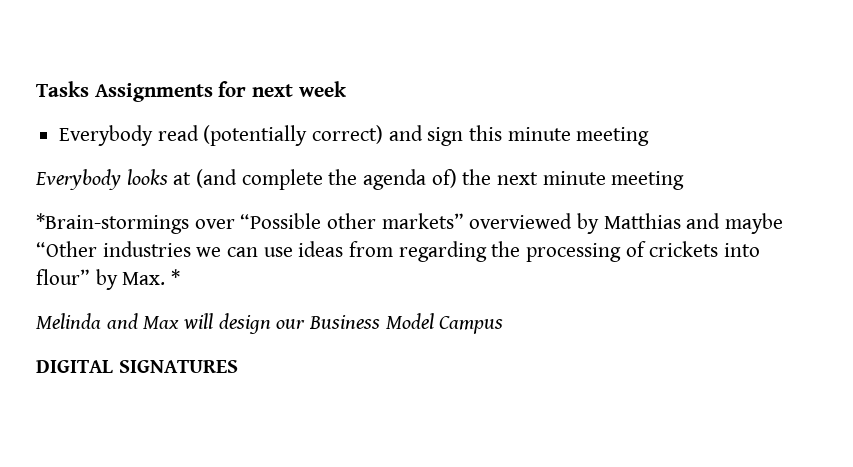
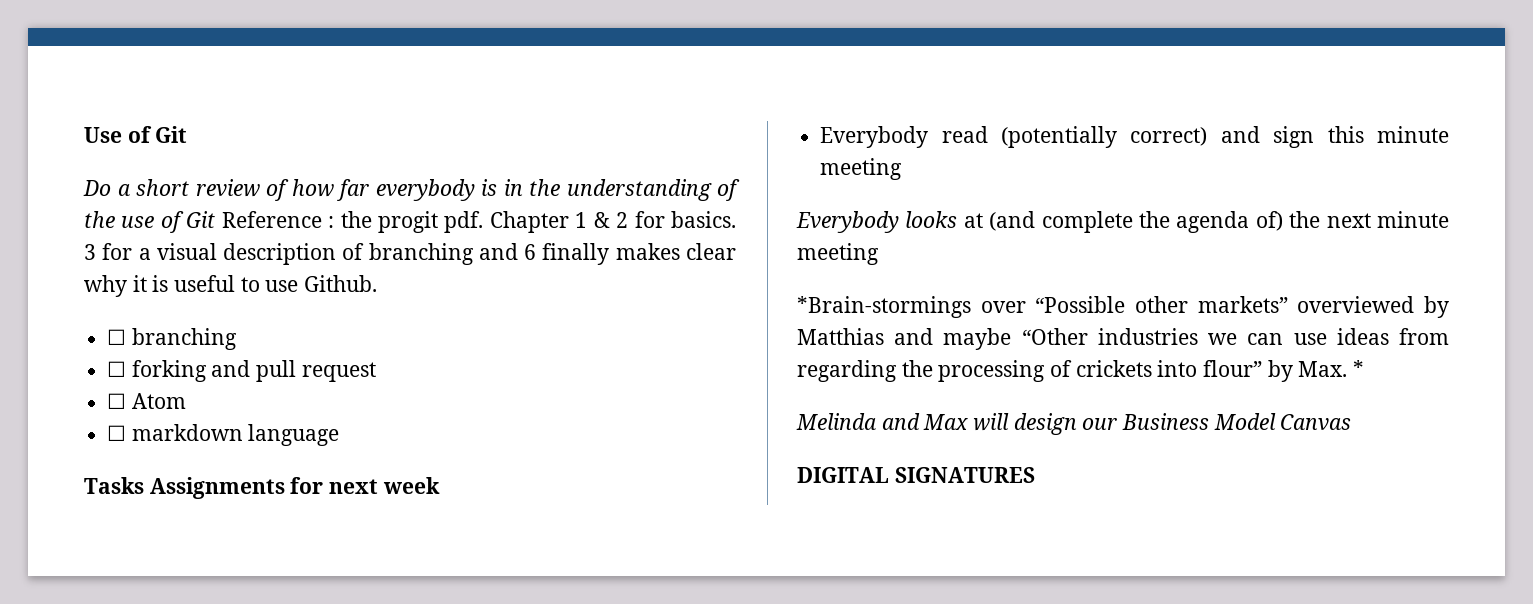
(36, 89) none -> [84,126,188,143] [83,179,740,201] [84,211,737,233] [84,243,736,265] [84,275,378,297] [107,328,237,350] [107,360,376,382] [107,393,186,409] [107,424,340,446] Use of Git // Do a short review of how far everybody is in the understanding of the use of Git Reference : the progit pdf. Chapter 1 & 2 for basics. 3 for a visual description of branching and 6 finally makes clear why it is useful to use Github. // ☐ branching // ☐ forking and pull request // ☐ Atom // ☐ markdown language //
[439,316,504,334] Campus -> [1280,414,1352,430] Canvas

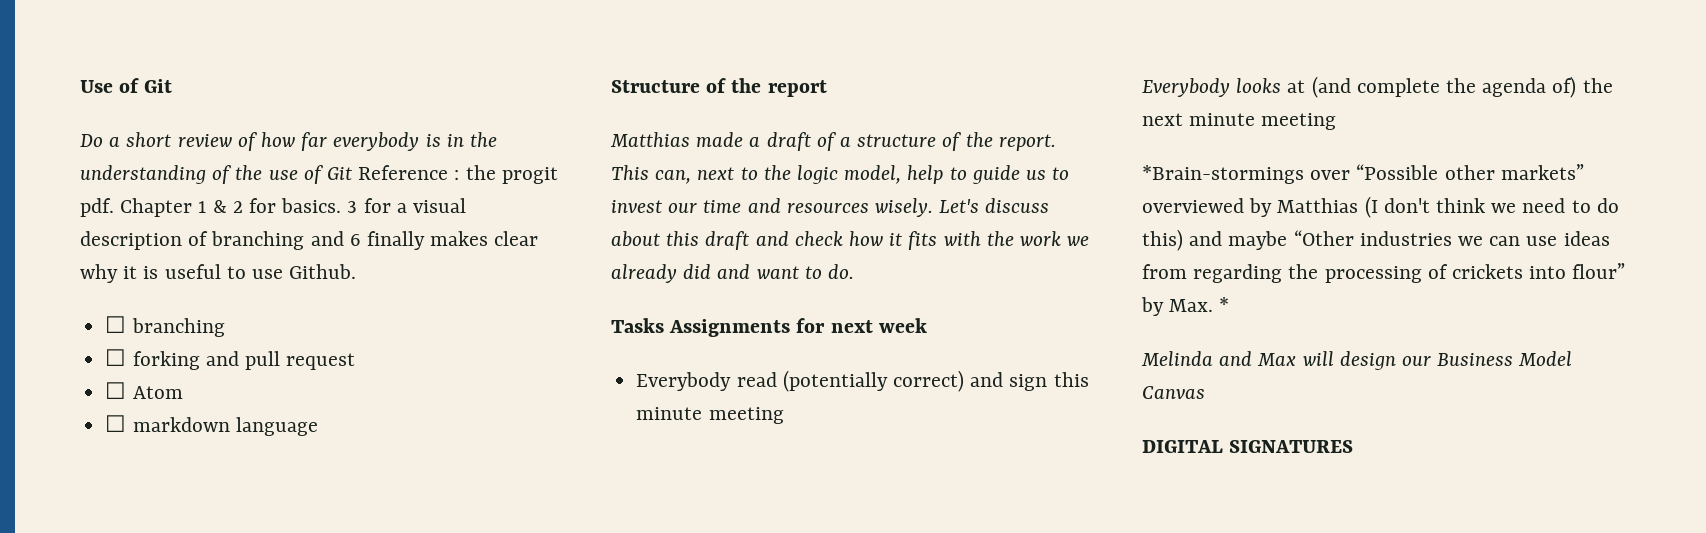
(340, 435) none -> [611,78,827,97] [610,132,1056,151] [611,165,1070,184] [611,198,1050,217] [611,231,1090,250] [611,264,855,283] // Structure of the report // Matthias made a draft of a structure of the report. This can, next to the logic model, help to guide us to invest our time and resources wisely. Let's discuss about this draft and check how it fits with the work we already did and want to do.
(884, 336) none -> [1364,196,1619,218] [1142,229,1183,251] (I don't think we need to do this)

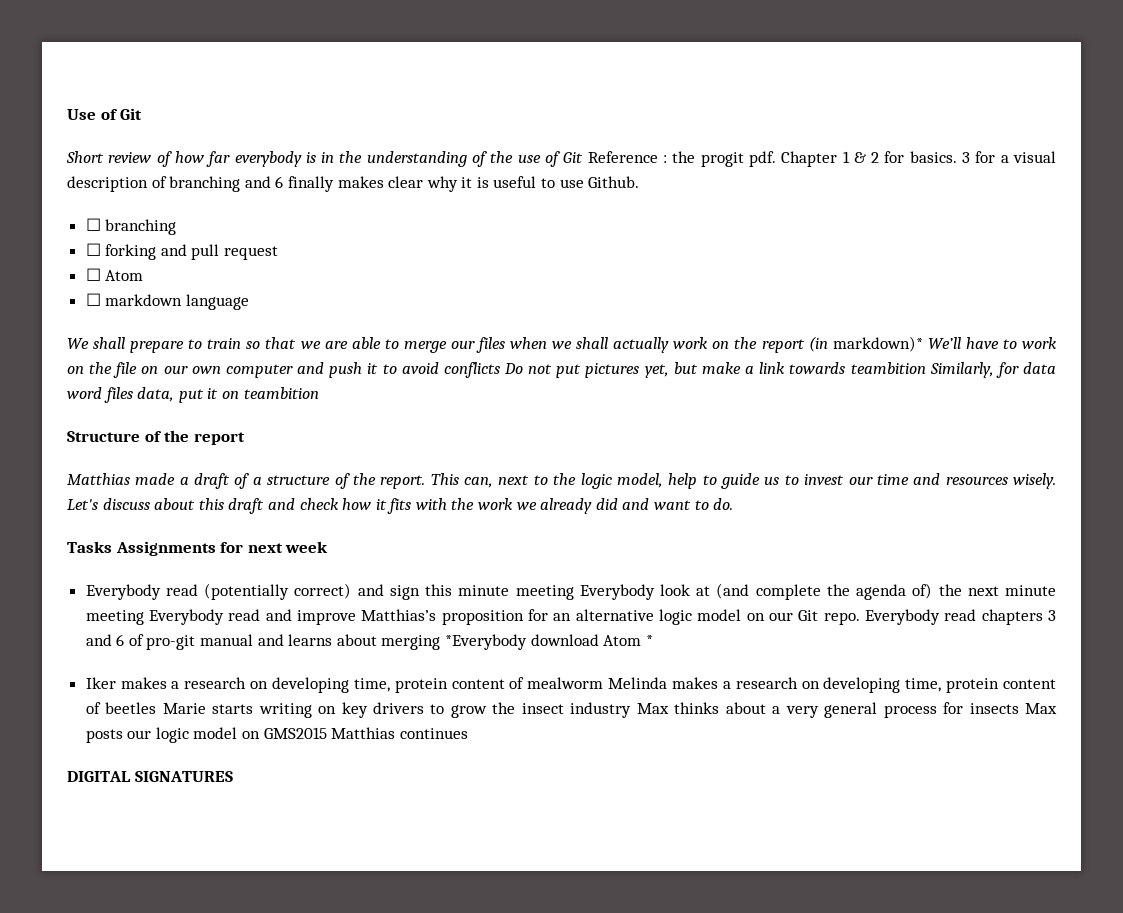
[80,132,172,147] Do a short -> [66,151,104,163] Short
(318, 426) none -> [67,336,1057,353] [67,362,1057,378] [67,387,319,403] // We shall prepare to train so that we are able to merge our files when we shall actually work on the report (in markdown)* We’ll have to work on the file on our own computer and push it to avoid conflicts Do not put pictures yet, but make a link towards teambition Similarly, for data word files data, put it on teambition
[1142,78,1282,97] // Everybody looks -> [579,584,690,600] Everybody look
[1142,164,1584,184] [1142,196,1619,218] [1142,229,1610,251] [1142,263,1626,283] [1141,297,1230,316] [1141,351,1573,370] [1142,386,1205,399] // *Brain-stormings over “Possible other markets” overviewed by Matthias (I don't think we need to do this) and maybe “Other industries we can use ideas from regarding the processing of crickets into flour” by Max. * // Melinda and Max will design our Business Model Canvas -> [149,609,1056,625] [85,634,653,650] [85,677,1057,693] [85,702,1057,718] [85,727,468,743] Everybody read and improve Matthias’s proposition for an alternative logic model on our Git repo. Everybody read chapters 3 and 6 of pro-git manual and learns about merging *Everybody download Atom * // Iker makes a research on developing time, protein content of mealworm Melinda makes a research on developing time, protein content of beetles Marie starts writing on key drivers to grow the insect industry Max thinks about a very general process for insects Max posts our logic model on GMS2015 Matthias continues

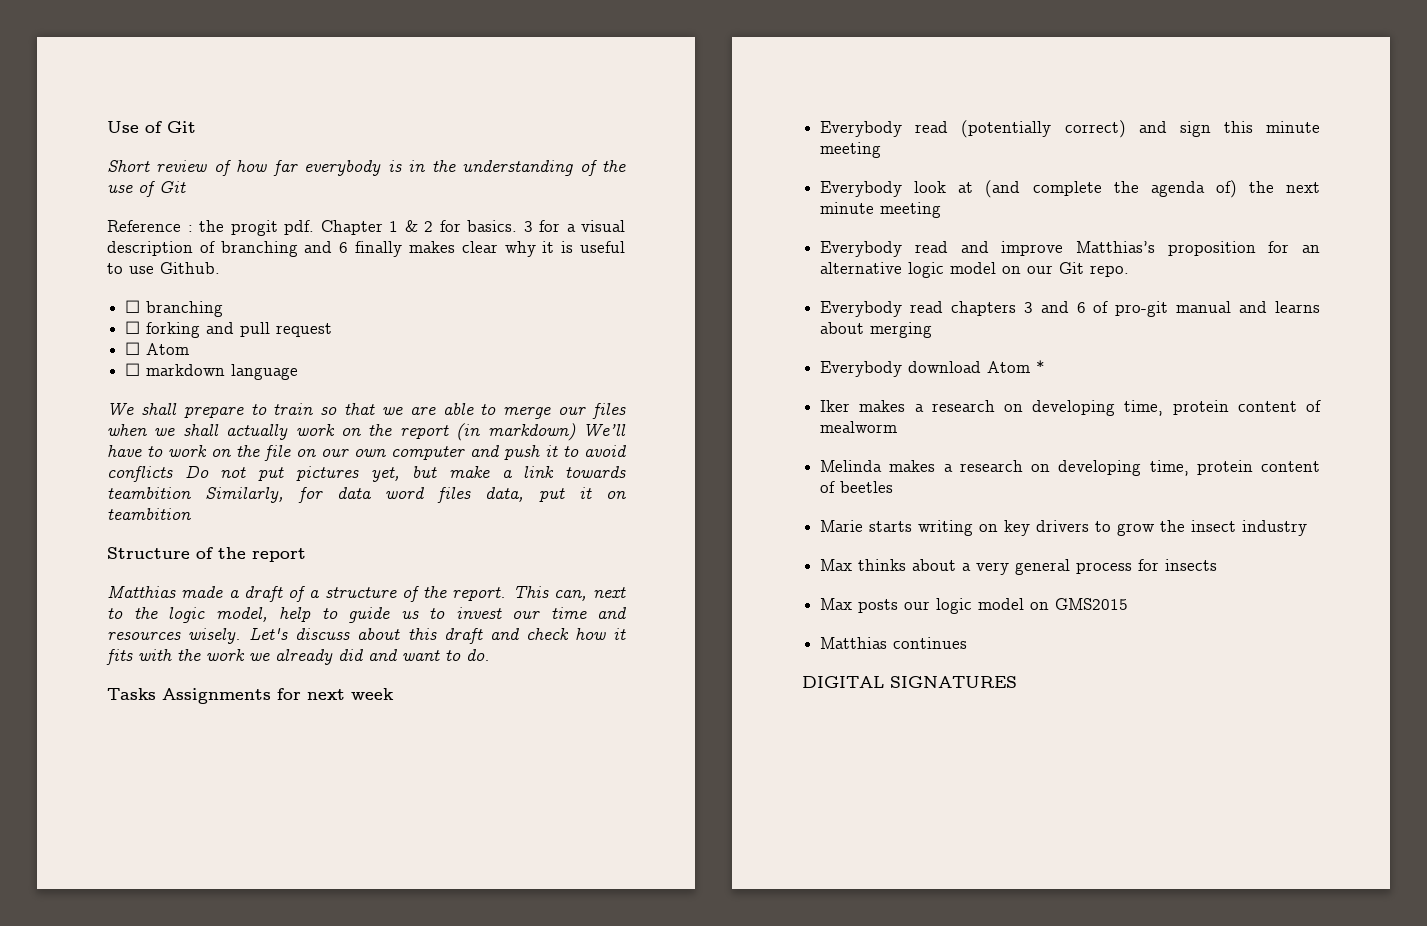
(584, 157) none -> (186, 187) //
[832,336,923,352] markdown)* -> [487,423,576,441] markdown)
(574, 592) none -> (882, 150) //
(144, 617) none -> (942, 210) //
(860, 618) none -> (1130, 271) //
[445,634,528,650] *Everybody -> [820,361,903,377] // Everybody
(604, 683) none -> (898, 427) //
(157, 708) none -> (894, 487) //
(632, 710) none -> (1308, 528) //
(1019, 708) none -> (1218, 565) //
(327, 733) none -> (1129, 604) //

